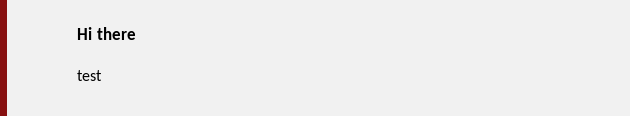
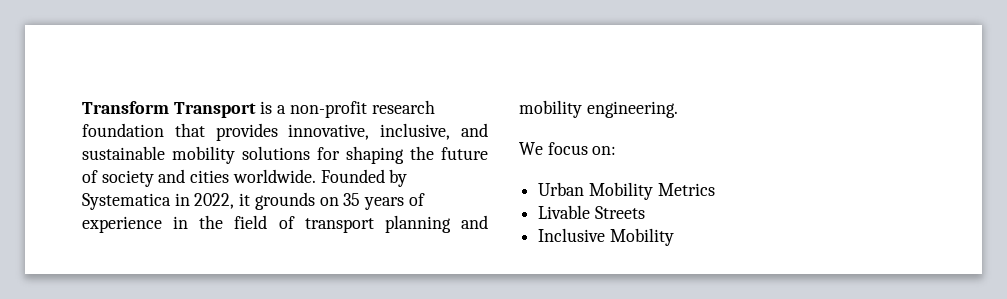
[77,27,136,40] [77,70,102,81] Hi there // test -> [82,100,435,118] [82,123,488,141] [82,146,488,164] [82,169,408,187] [82,192,425,210] [82,215,488,233] [519,100,678,118] [519,142,617,155] [538,182,715,200] [538,205,645,219] [538,228,674,246] Transform Transport is a non-profit research foundation that provides innovative, inclusive, and sustainable mobility solutions for shaping the future of society and cities worldwide. Founded by Systematica in 2022, it grounds on 35 years of experience in the field of transport planning and mobility engineering. // We focus on: // Urban Mobility Metrics // Livable Streets // Inclusive Mobility

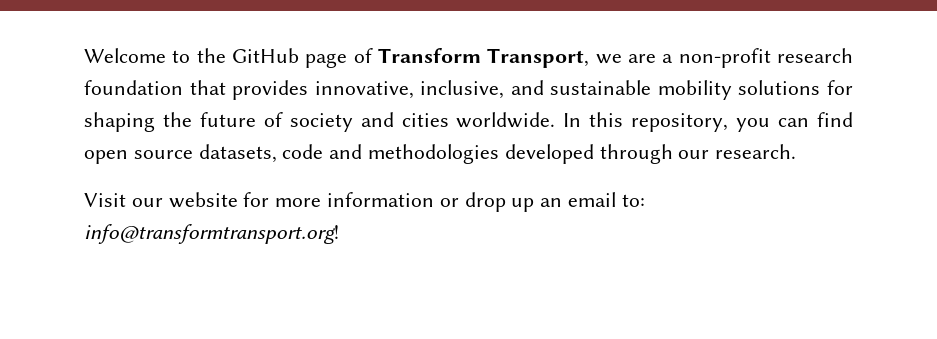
[82,101,273,118] Transform Transport is -> [84,48,656,68] Welcome to the GitHub page of Transform Transport, we are
[320,169,408,187] [82,192,425,210] [82,215,488,233] [519,100,678,118] [519,142,617,155] [538,182,715,200] [538,205,645,219] [538,228,674,246] Founded by Systematica in 2022, it grounds on 35 years of experience in the field of transport planning and mobility engineering. // We focus on: // Urban Mobility Metrics // Livable Streets // Inclusive Mobility -> [563,112,853,132] [84,144,797,164] [84,192,645,212] [84,224,339,244] In this repository, you can find open source datasets, code and methodologies developed through our research. // Visit our website for more information or drop up an email to: info@transformtransport.org!

